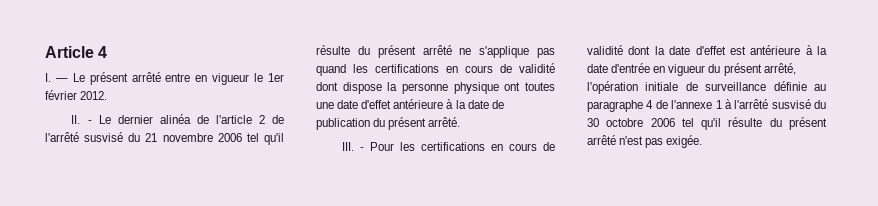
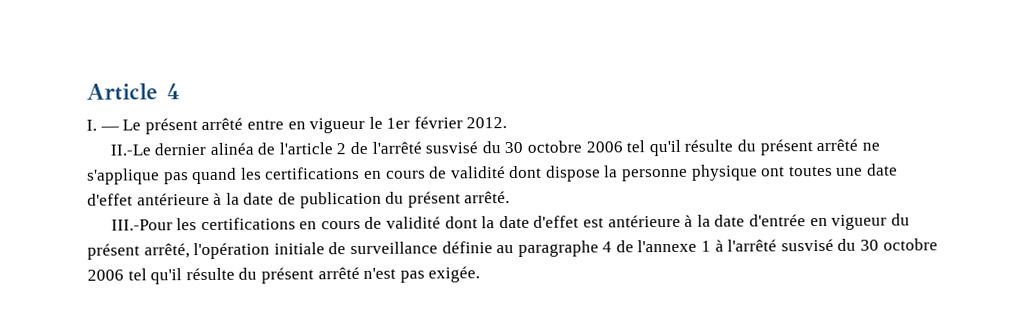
[71,115,111,124] II. - Le -> [109,144,151,156] II.-Le
[145,133,213,142] 21 novembre -> [504,140,582,154] 30 octobre
[342,142,395,151] III. - Pour -> [110,219,173,231] III.-Pour

